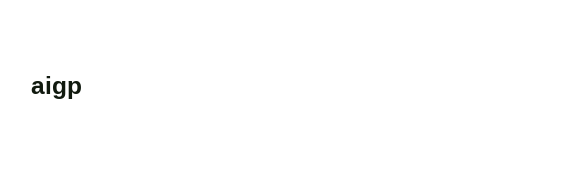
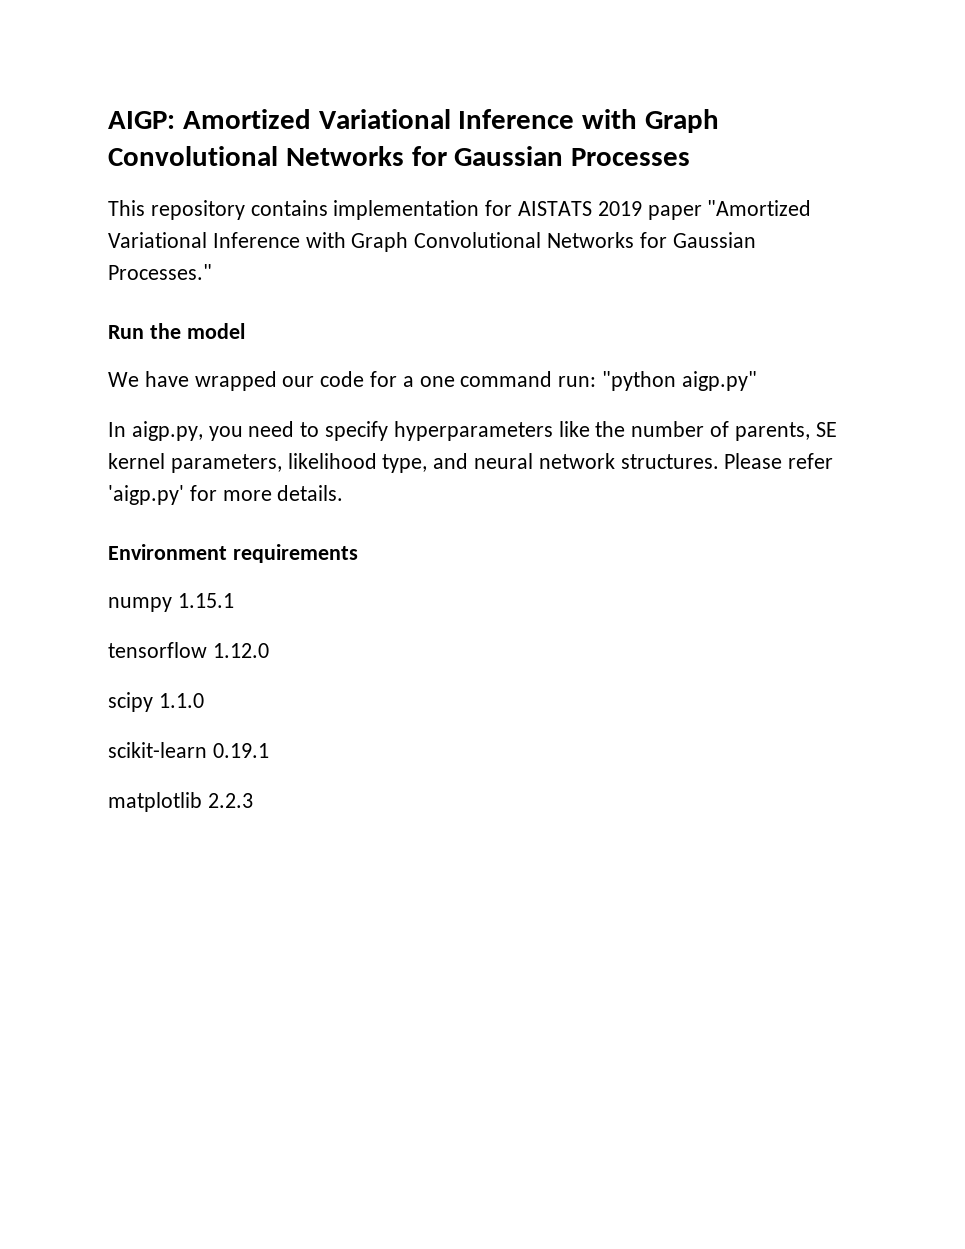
[31,76,82,99] aigp -> [108,109,720,133] [108,146,691,166] [108,200,812,220] [108,232,756,252] [108,264,212,280] [108,323,245,339] [108,371,757,391] [108,421,837,441] [108,453,834,473] [108,485,344,505] [108,544,358,563] [108,593,234,612] [108,642,269,658] [108,692,204,712] [108,742,269,758] [108,792,253,812] AIGP: Amortized Variational Inference with Graph Convolutional Networks for Gaussian Processes // This repository contains implementation for AISTATS 2019 paper "Amortized Variational Inference with Graph Convolutional Networks for Gaussian Processes." // Run the model // We have wrapped our code for a one command run: "python aigp.py" // In aigp.py, you need to specify hyperparameters like the number of parents, SE kernel parameters, likelihood type, and neural network structures. Please refer 'aigp.py' for more details. // Environment requirements // numpy 1.15.1 // tensorflow 1.12.0 // scipy 1.1.0 // scikit-learn 0.19.1 // matplotlib 2.2.3

